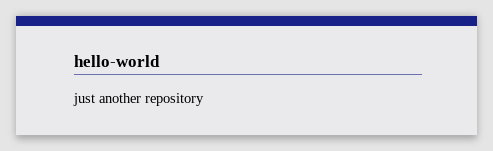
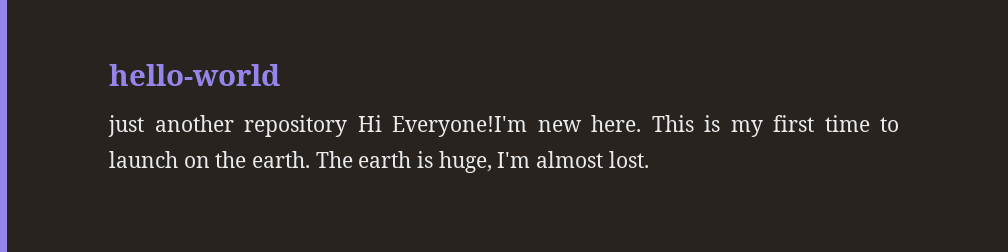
(204, 99) none -> [357,115,899,137] [109,151,649,173] Hi Everyone!I'm new here. This is my first time to launch on the earth. The earth is huge, I'm almost lost.

